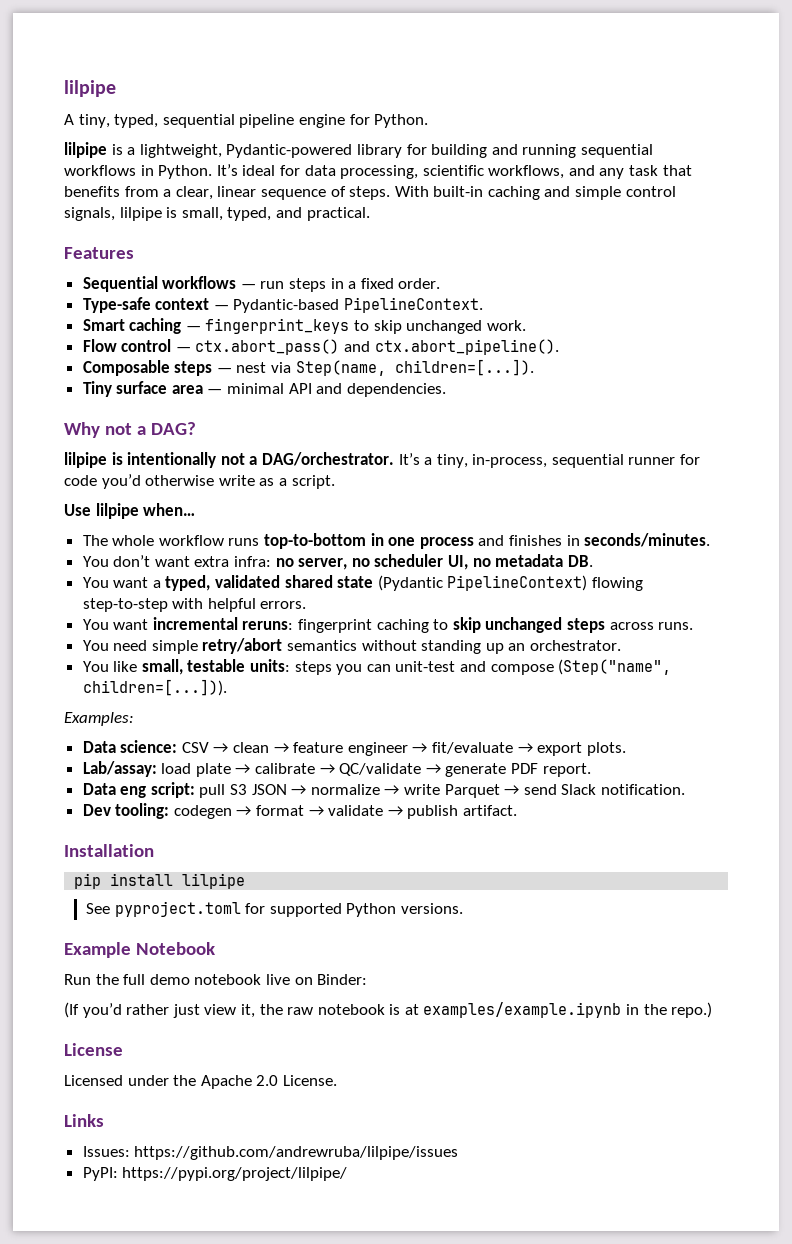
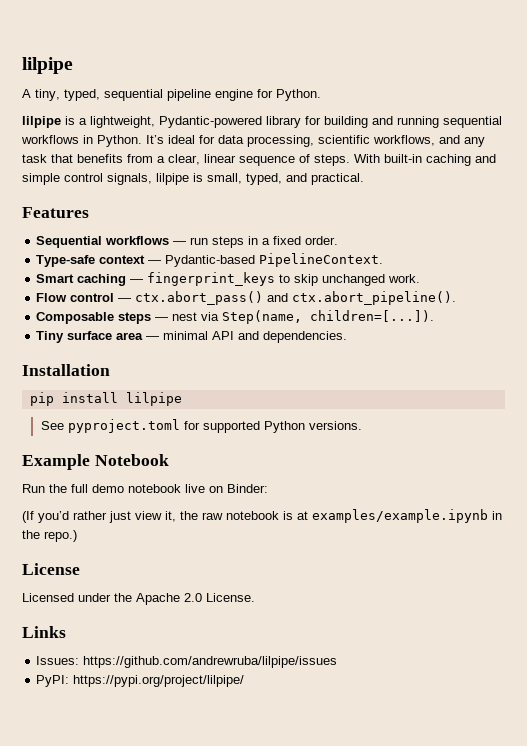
[64,422,196,438] [64,452,701,468] [64,474,335,489] [64,503,196,519] [82,533,711,549] [82,554,593,570] [82,575,644,591] [82,598,307,612] [82,617,694,633] [82,638,622,654] [82,659,672,675] [82,679,227,696] [64,712,134,726] [82,740,626,756] [82,761,591,777] [82,782,685,798] [82,803,518,819] // Why not a DAG? // lilpipe is intentionally not a DAG/orchestrator. It’s a tiny, in-process, sequential runner for code you’d otherwise write as a script. // Use lilpipe when… // The whole workflow runs top-to-bottom in one process and finishes in seconds/minutes. // You don’t want extra infra: no server, no scheduler UI, no metadata DB. // You want a typed, validated shared state (Pydantic PipelineContext) flowing step-to-step with helpful errors. // You want incremental reruns: fingerprint caching to skip unchanged steps across runs. // You need simple retry/abort semantics without standing up an orchestrator. // You like small, testable units: steps you can unit-test and compose (Step("name", children=[...])). // Examples: // Data science: CSV → clean → feature engineer → fit/evaluate → export plots. // Lab/assay: load plate → calibrate → QC/validate → generate PDF report. // Data eng script: pull S3 JSON → normalize → write Parquet → send Slack notification. // Dev tooling: codegen → format → validate → publish artifact. -> (348, 337) none

